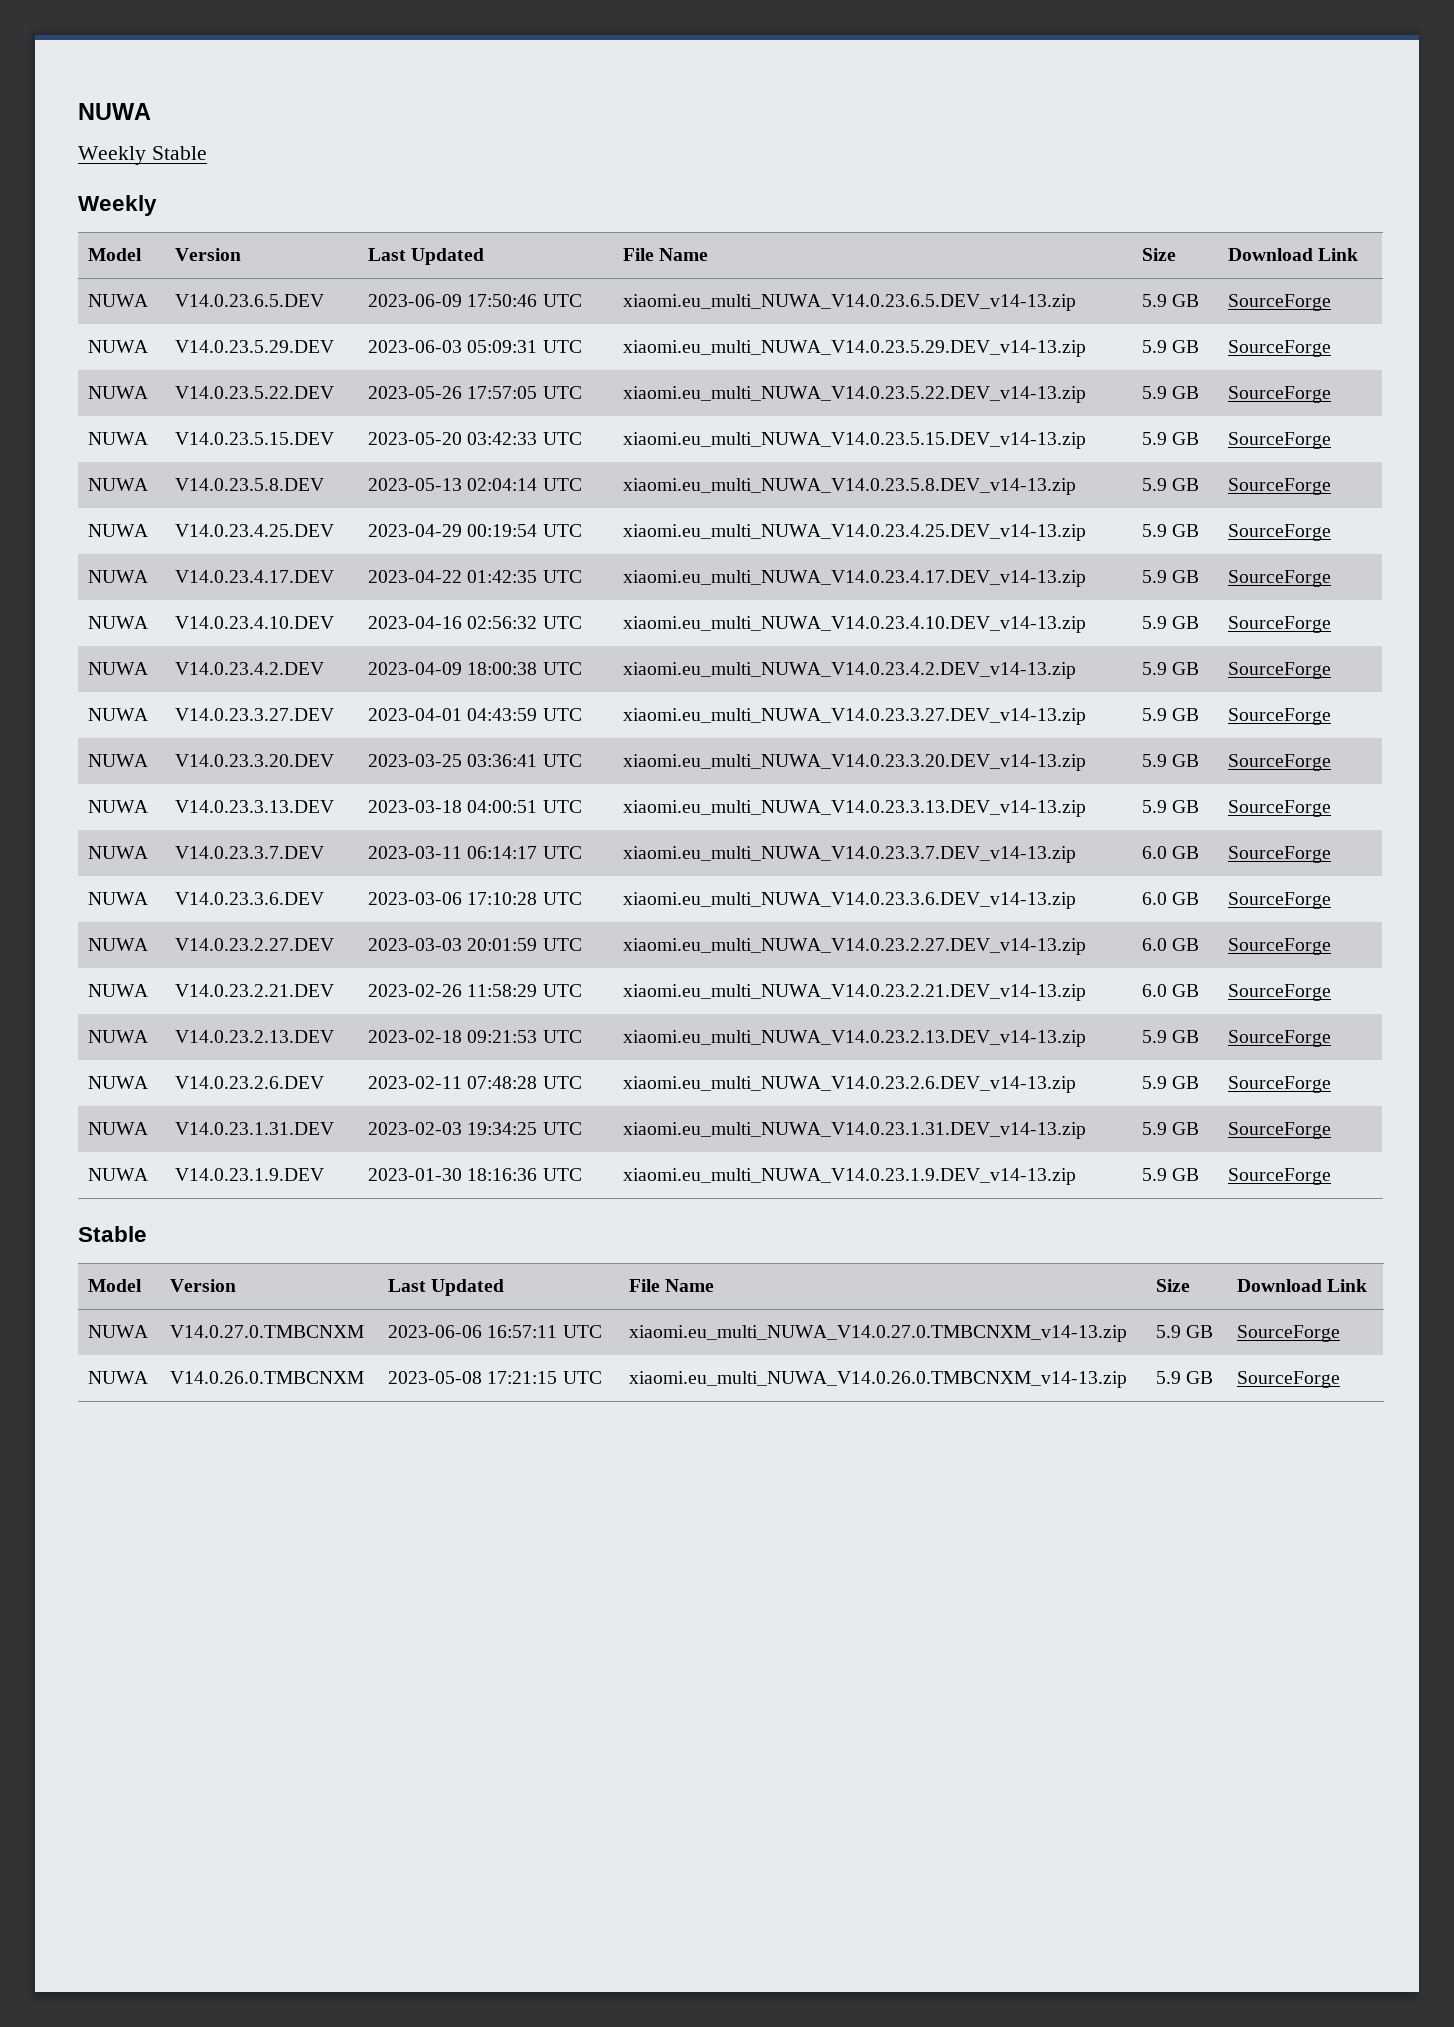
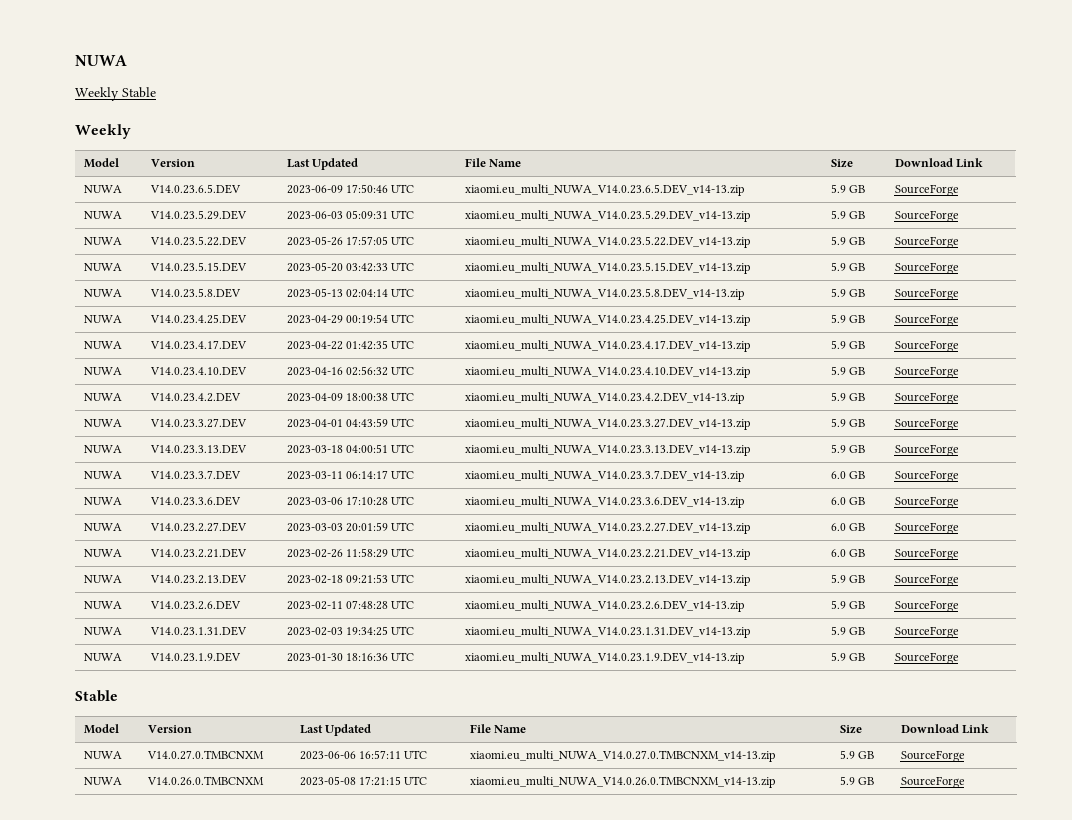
[88,754,149,767] [175,754,335,767] [368,754,582,767] [623,754,1087,771] [1142,754,1200,767] [1228,754,1332,771] // NUWA | V14.0.23.3.20.DEV | 2023-03-25 03:36:41 UTC | xiaomi.eu_multi_NUWA_V14.0.23.3.20.DEV_v14-13.zip | 5.9 GB | SourceForge -> (959, 424) none

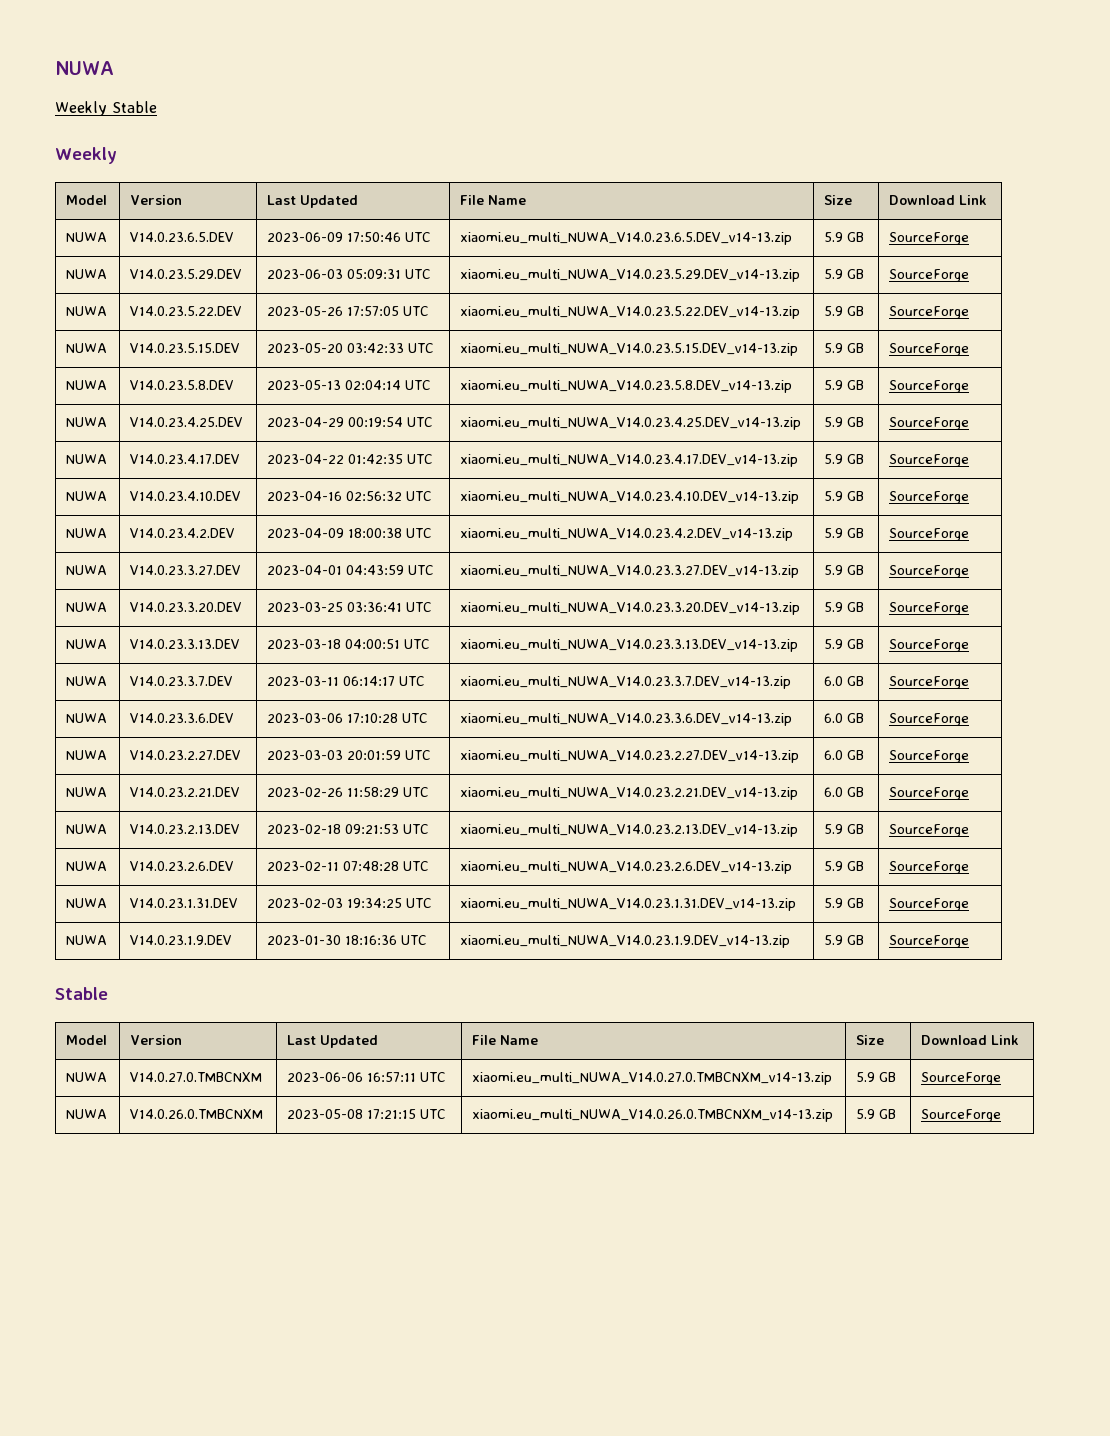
(959, 424) none -> [66,602,108,612] [130,602,243,612] [267,602,433,612] [460,602,801,615] [824,602,865,612] [889,602,970,615] // NUWA | V14.0.23.3.20.DEV | 2023-03-25 03:36:41 UTC | xiaomi.eu_multi_NUWA_V14.0.23.3.20.DEV_v14-13.zip | 5.9 GB | SourceForge

